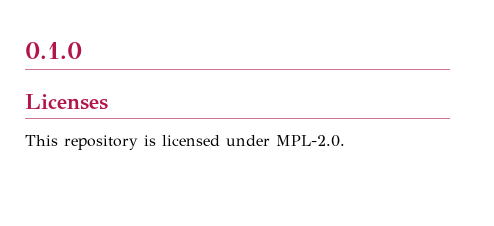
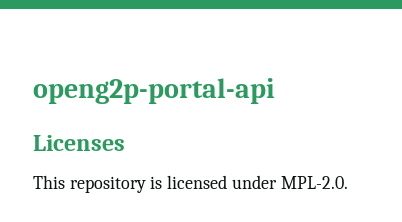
[25,42,82,59] 0.1.0 -> [33,78,275,104] openg2p-portal-api

